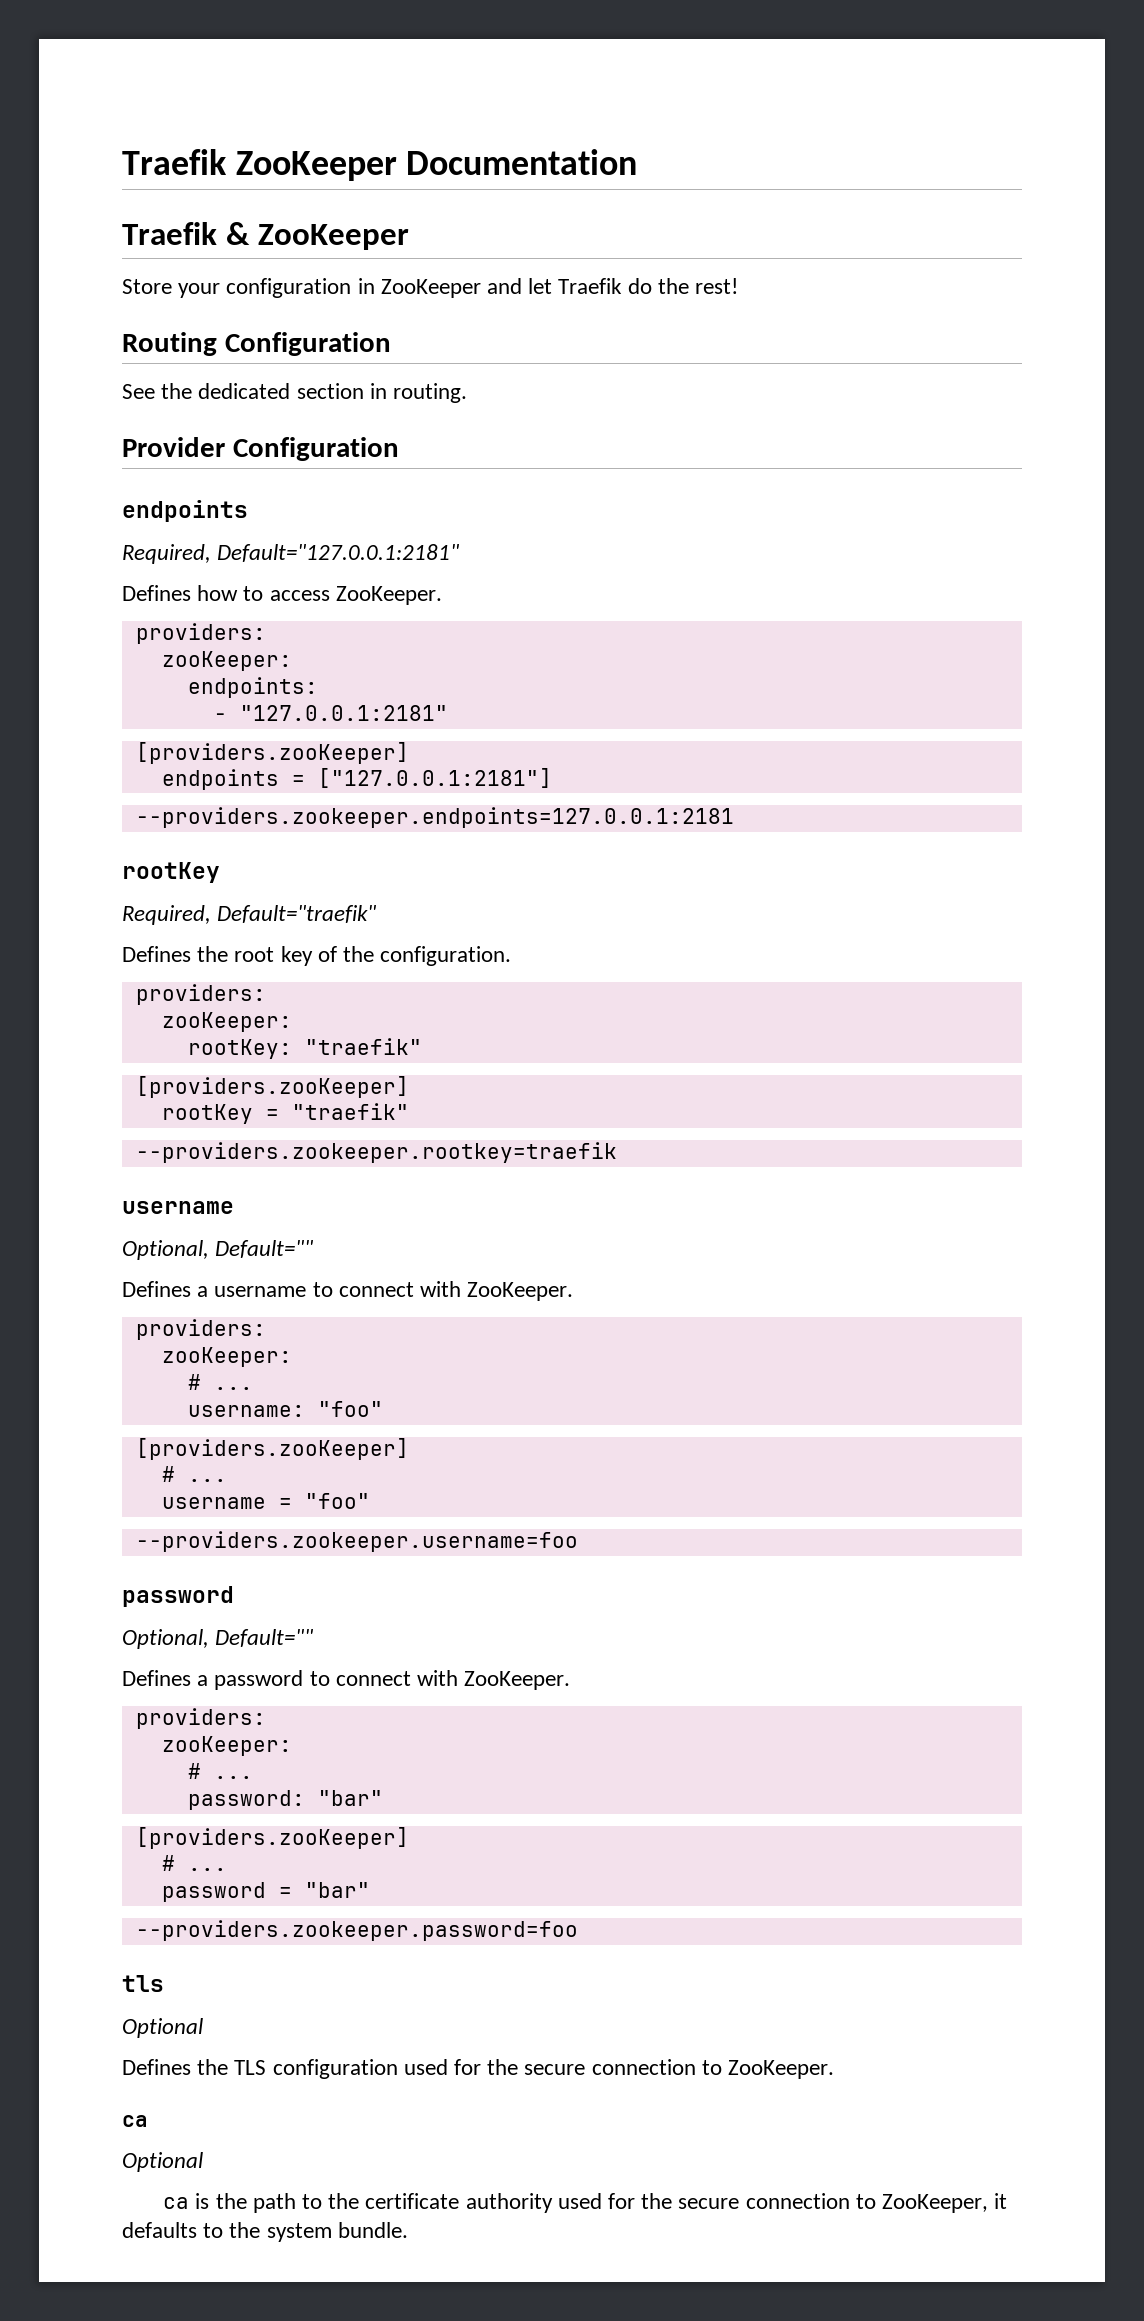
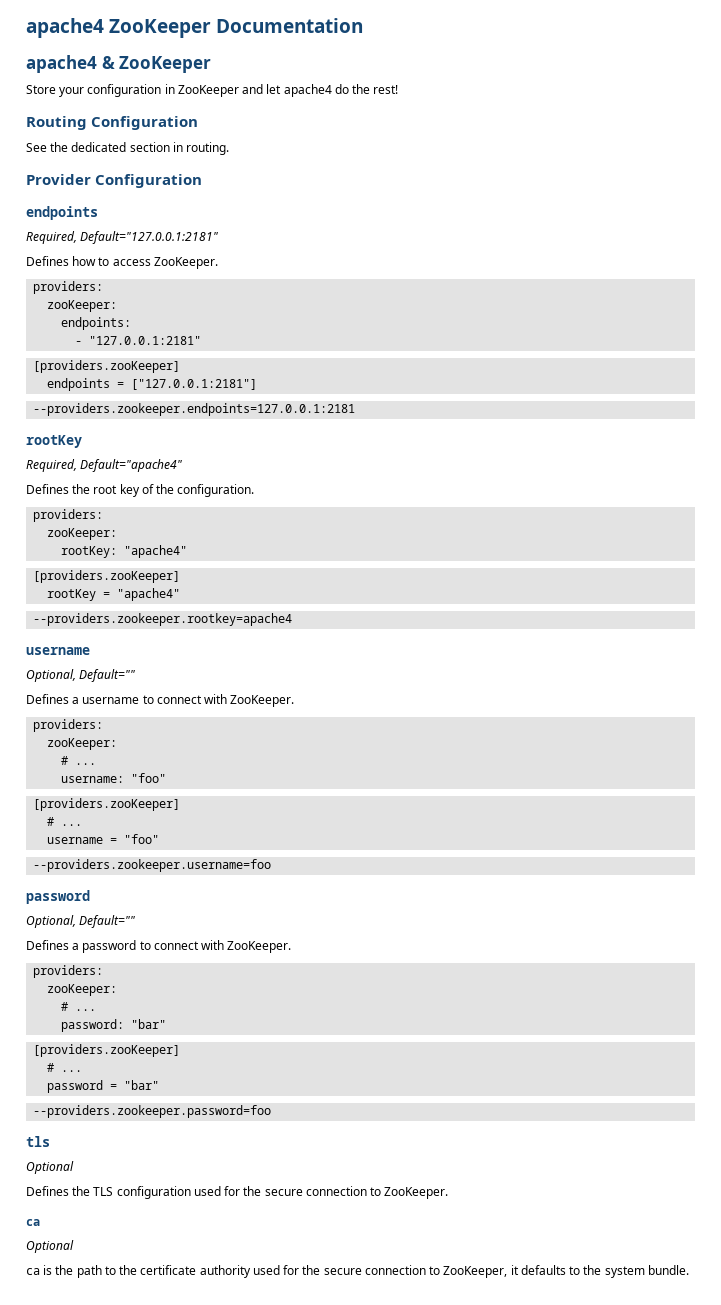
[122,149,227,175] Traefik -> [26,18,104,38] apache4
[122,222,217,245] Traefik -> [26,55,97,73] apache4
[558,278,623,294] Traefik -> [283,84,332,97] apache4
[217,905,377,923] Default="traefik" -> [80,459,183,472] Default="apache4"
[304,1038,422,1055] "traefik" -> [124,545,188,558] "apache4"
[291,1103,409,1120] [135,1142,617,1163] "traefik" // --providers.zookeeper.rootkey=traefik -> [117,588,181,601] [33,613,293,626] "apache4" // --providers.zookeeper.rootkey=apache4

